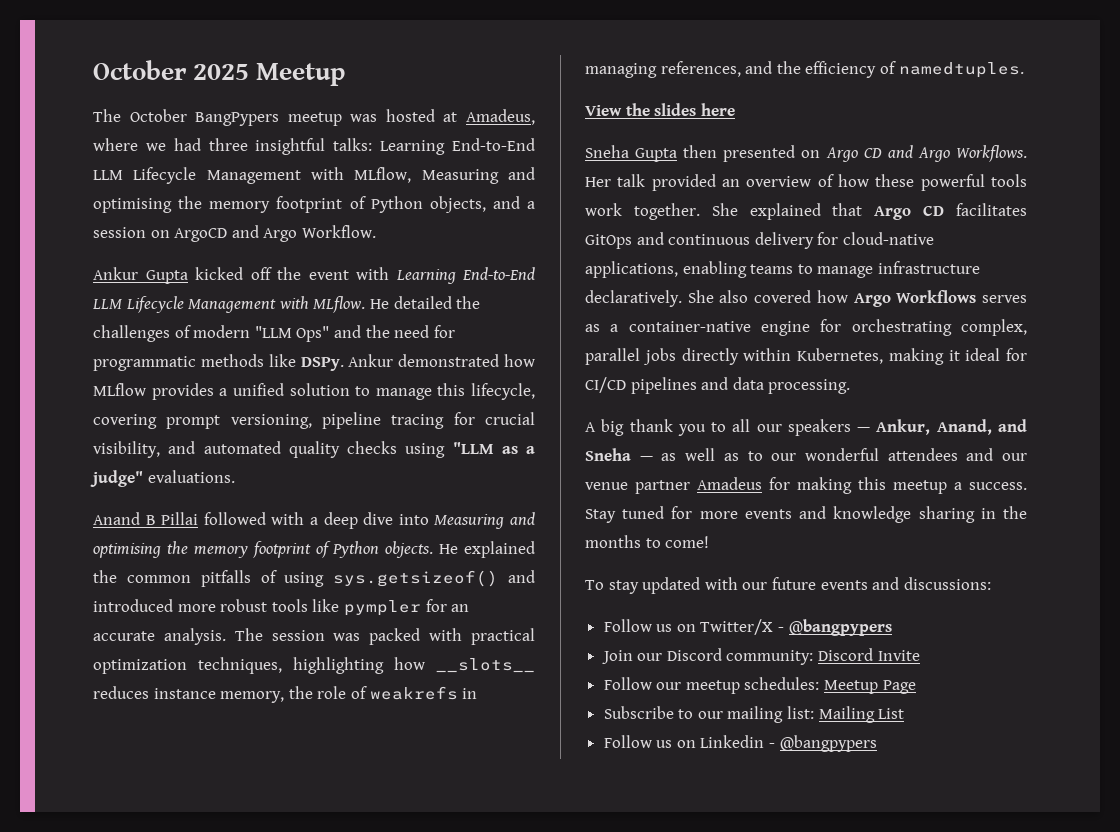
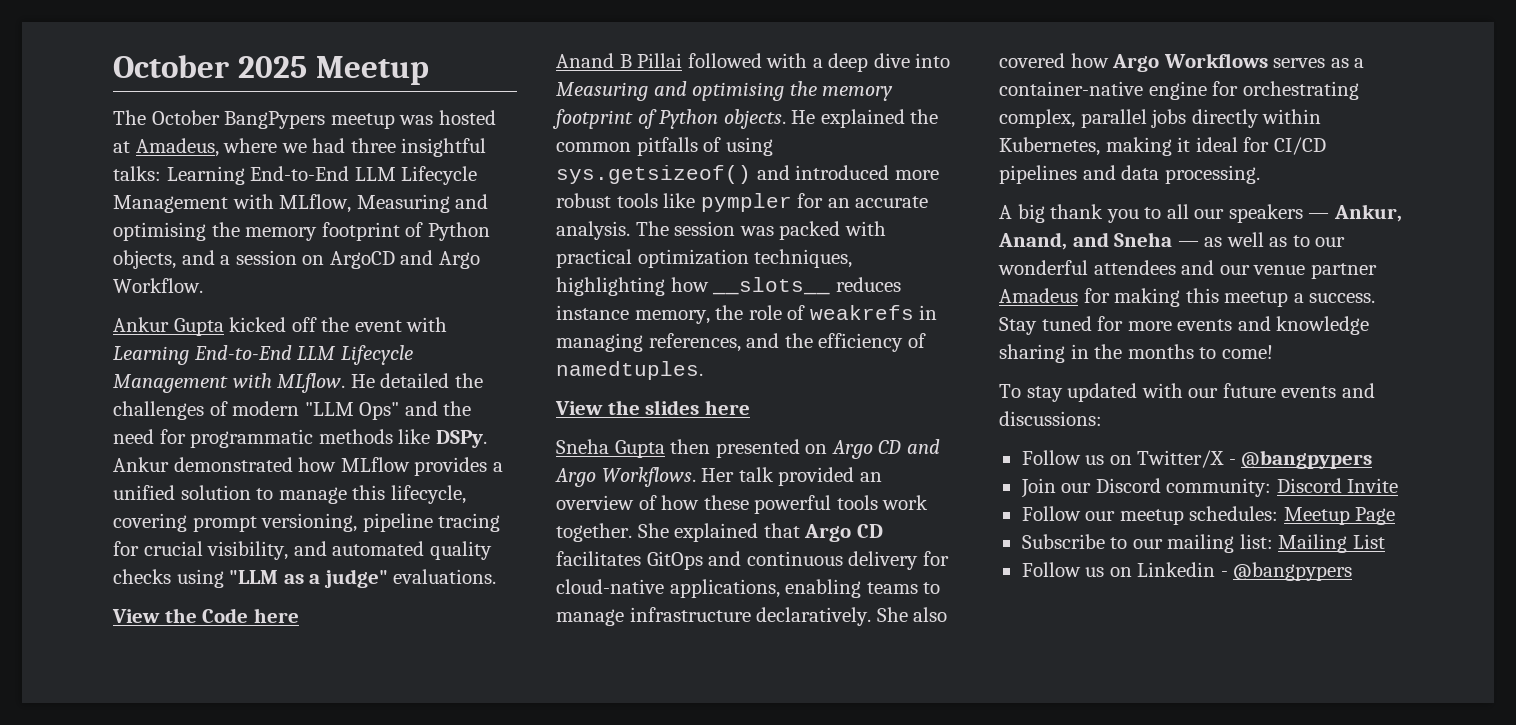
(235, 476) none -> [112,608,299,623] // View the Code here

